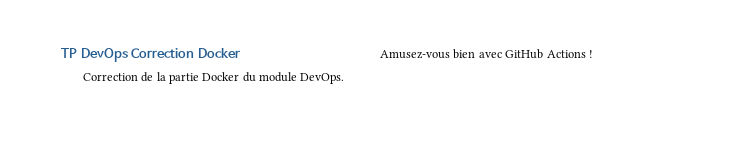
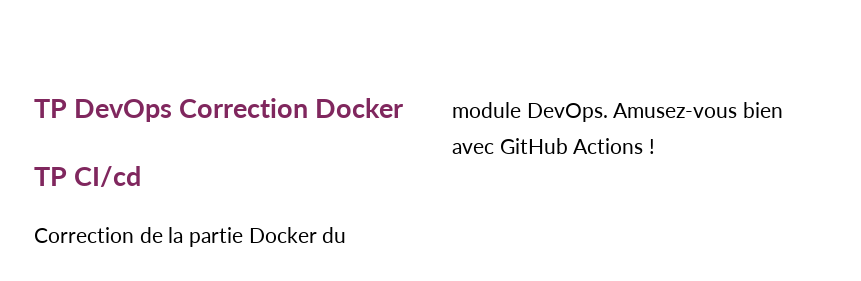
(240, 53) none -> [34,166,142,187] // TP CI/cd

